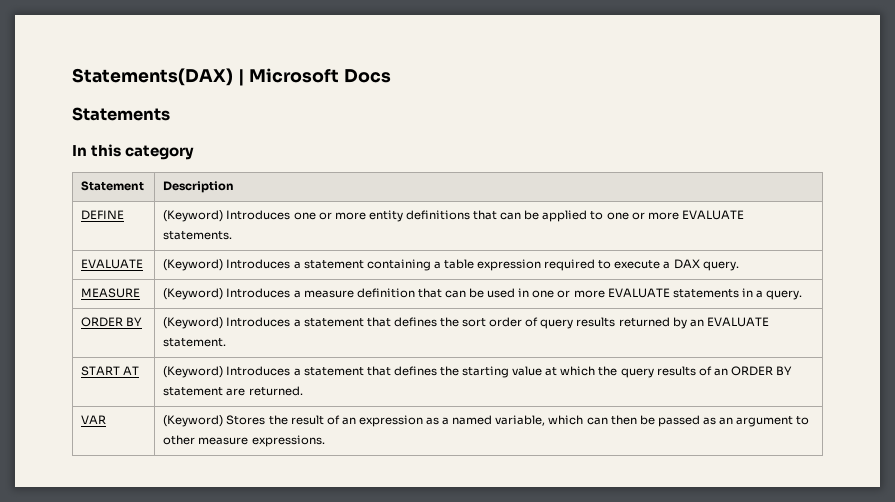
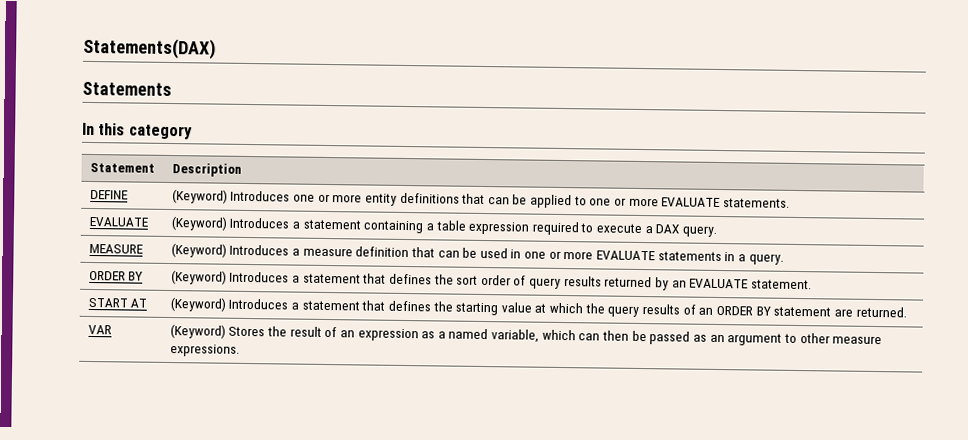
[237,68,392,86] | Microsoft Docs -> (216, 48) none

